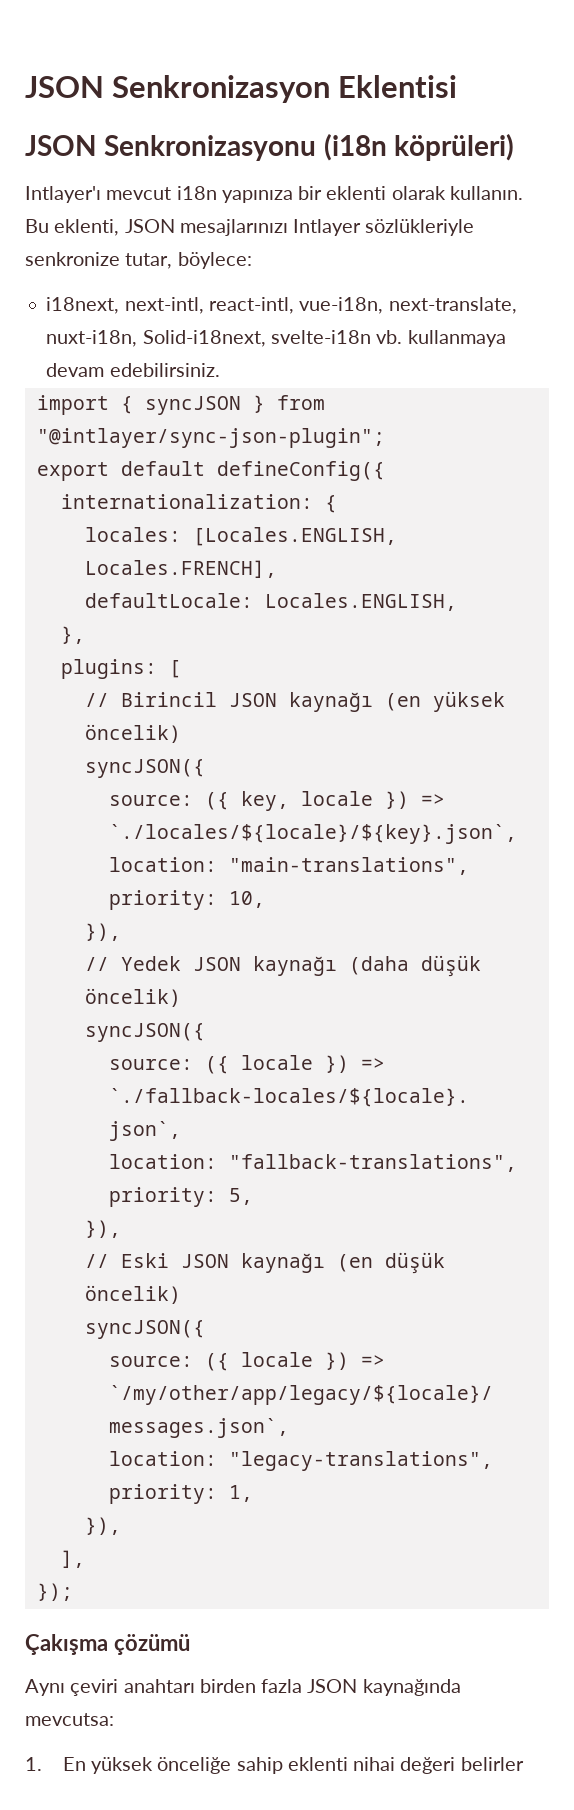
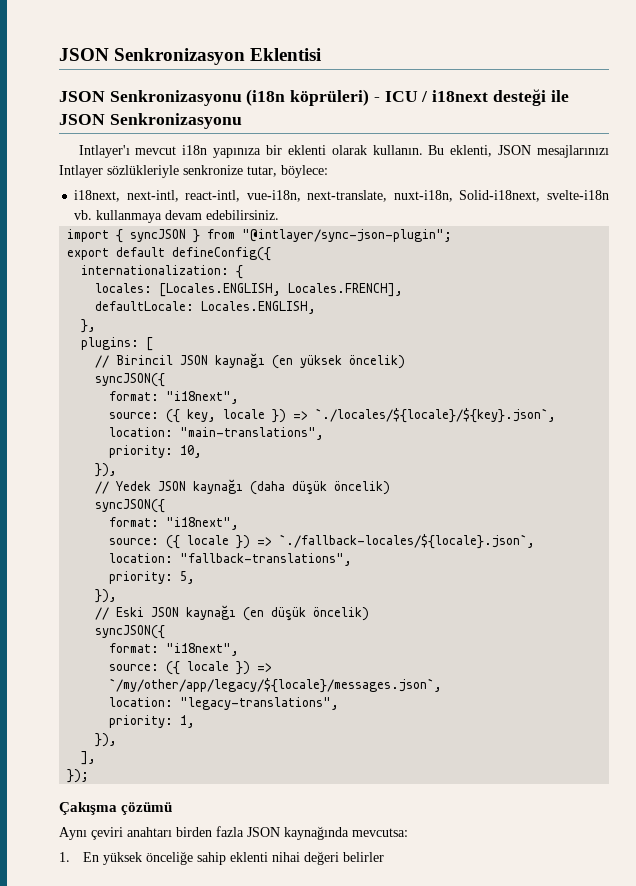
(515, 147) none -> [373,89,569,106] [59,113,242,129] - ICU / i18next desteği ile JSON Senkronizasyonu
(205, 768) none -> [109,391,240,404] // format: "i18next",
(205, 1032) none -> [109,517,240,530] // format: "i18next",
(205, 1329) none -> [109,643,240,656] // format: "i18next",

